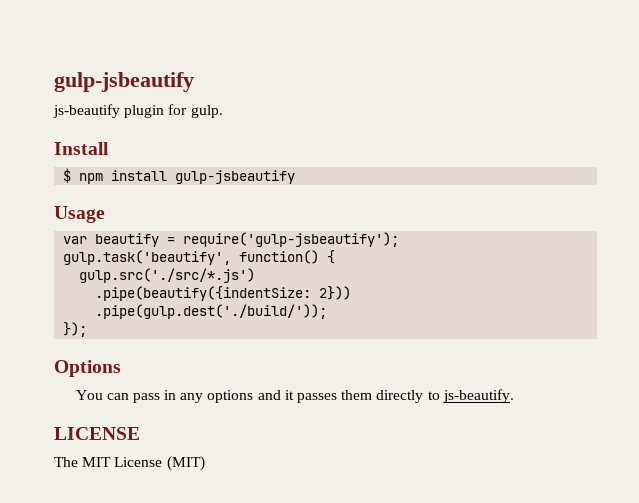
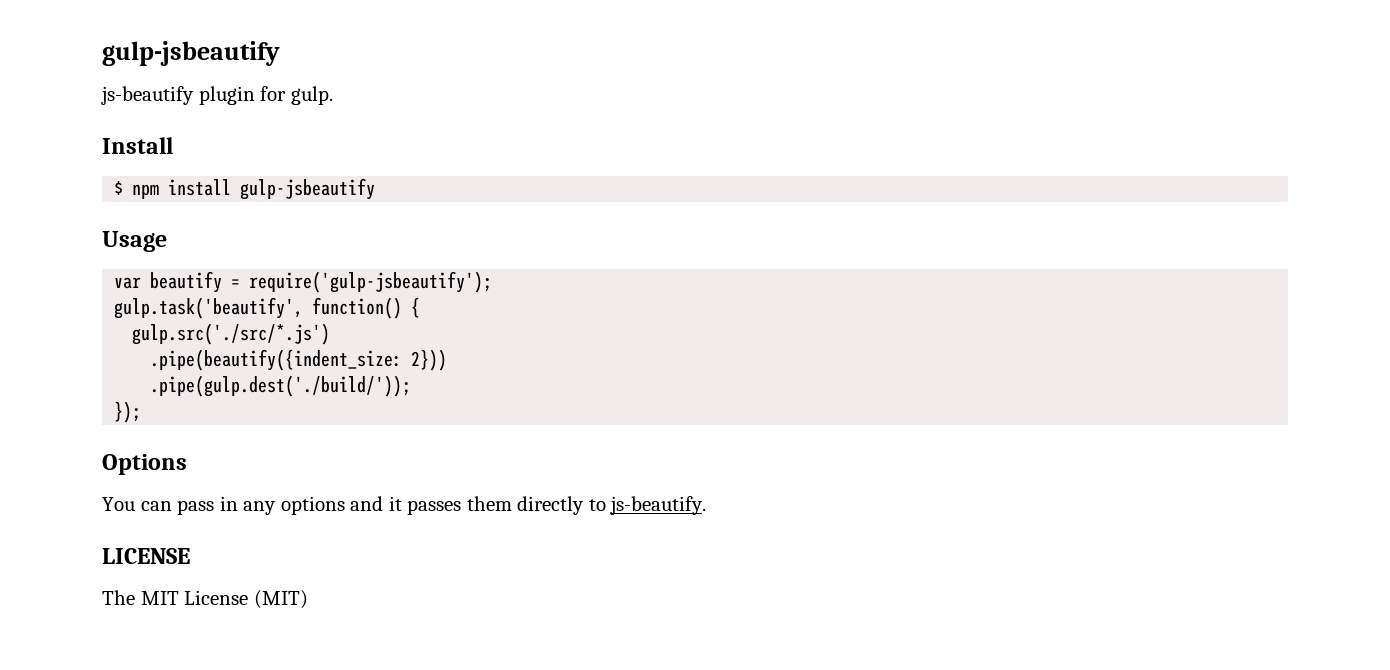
[95,286,312,301] .pipe(beautify({indentSize: -> [150,349,403,371] .pipe(beautify({indent_size:

